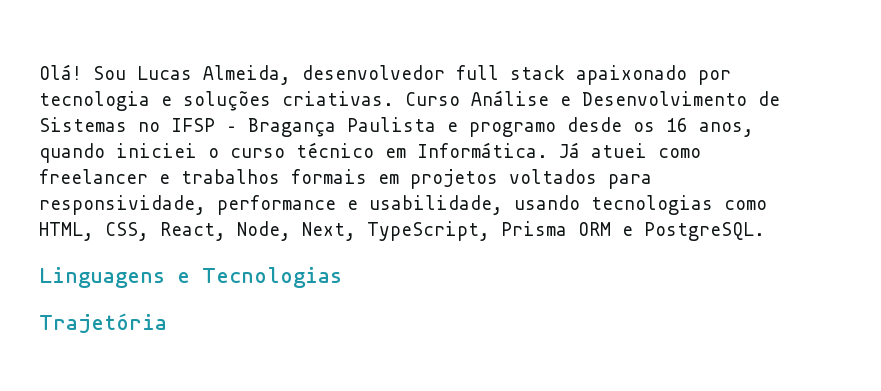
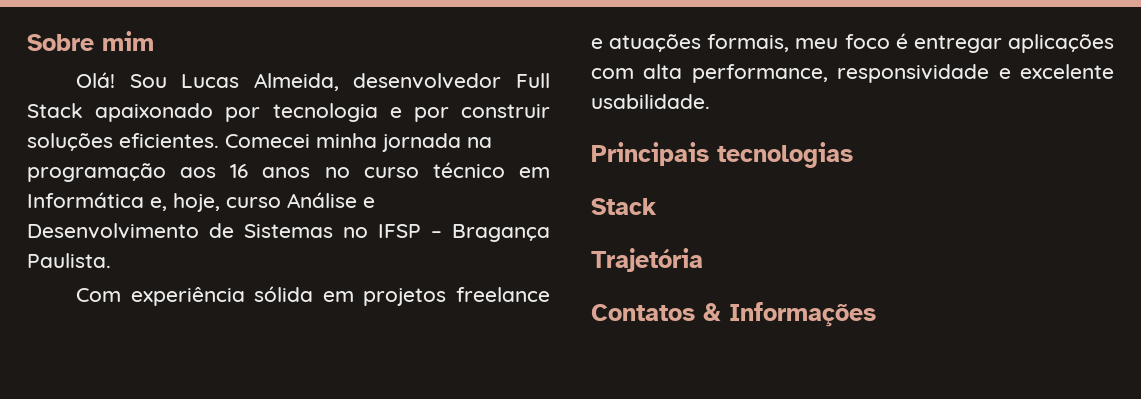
(39, 72) none -> [27,31,154,51] Sobre mim //
[456,65,565,80] full stack -> [516,73,550,88] [27,103,83,118] Full Stack
[183,91,460,111] soluções criativas. Curso -> [413,104,550,122] [27,133,492,152] [27,162,551,182] [27,192,281,212] por construir soluções eficientes. Comecei minha jornada na programação aos 16 anos no curso técnico em Informática e, hoje, curso
[347,117,754,137] [39,142,701,163] [39,169,652,189] [39,195,767,215] [39,221,765,241] [39,267,342,288] [39,313,167,334] Paulista e programo desde os 16 anos, quando iniciei o curso técnico em Informática. Já atuei como freelancer e trabalhos formais em projetos voltados para responsividade, performance e usabilidade, usando tecnologias como HTML, CSS, React, Node, Next, TypeScript, Prisma ORM e PostgreSQL. // Linguagens e Tecnologias // Trajetória -> [27,253,111,268] [76,286,550,306] [591,33,1114,53] [591,64,1114,83] [591,94,710,109] [591,142,853,168] [591,198,657,215] [591,248,703,272] [591,302,876,327] Paulista. // Com experiência sólida em projetos freelance e atuações formais, meu foco é entregar aplicações com alta performance, responsividade e excelente usabilidade. // Principais tecnologias // Stack // Trajetória // Contatos & Informações

